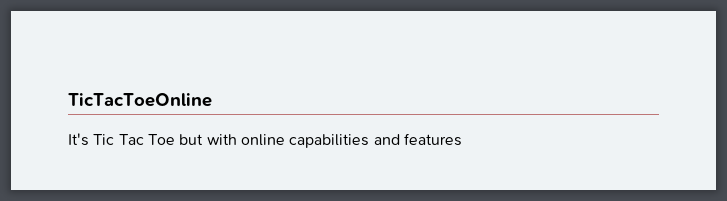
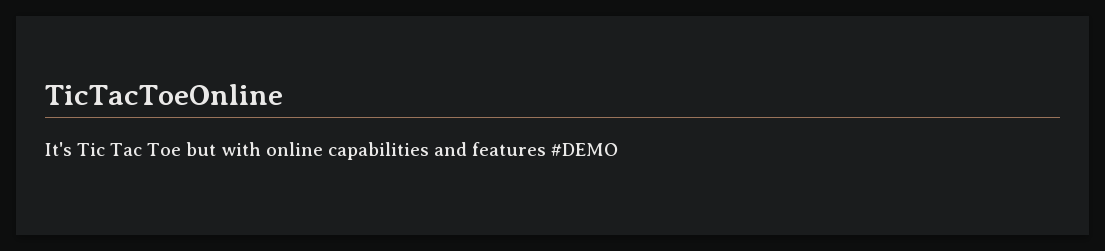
(462, 139) none -> [551,143,619,156] #DEMO

